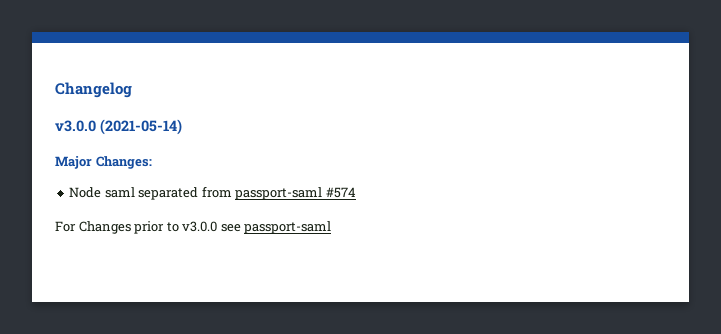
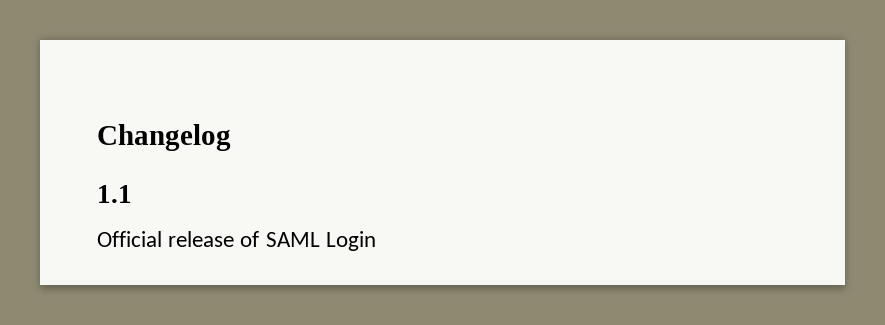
[55,119,182,135] [55,156,152,169] [69,186,356,200] [55,221,332,234] v3.0.0 (2021-05-14) // Major Changes: // Node saml separated from passport-saml #574 // For Changes prior to v3.0.0 see passport-saml -> [97,185,132,203] [97,231,376,251] 1.1 // Official release of SAML Login

